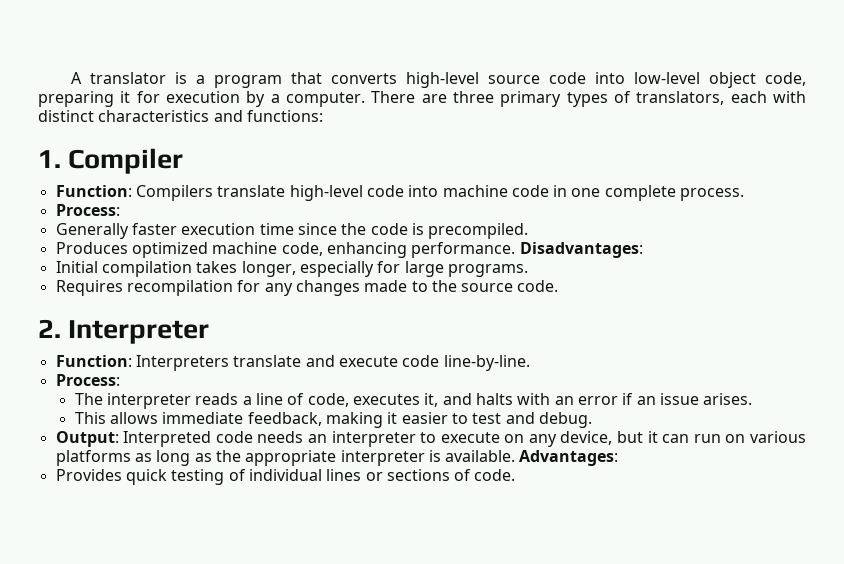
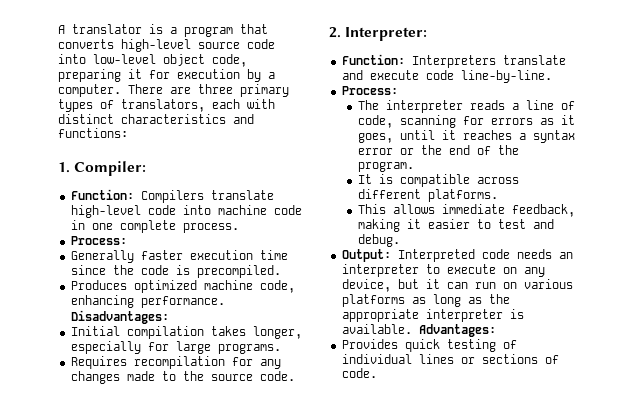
[68,148,184,174] Compiler -> [74,161,147,176] Compiler:
[68,320,210,344] Interpreter -> [345,27,428,41] Interpreter:
[352,393,753,407] executes it, and halts with an error if an issue arises. -> [399,115,575,128] [357,130,575,143] [357,145,519,155] [357,162,414,172] [357,174,519,187] [357,189,498,202] scanning for errors as it goes, until it reaches a syntax error or the end of the program. // It is compatible across different platforms.

